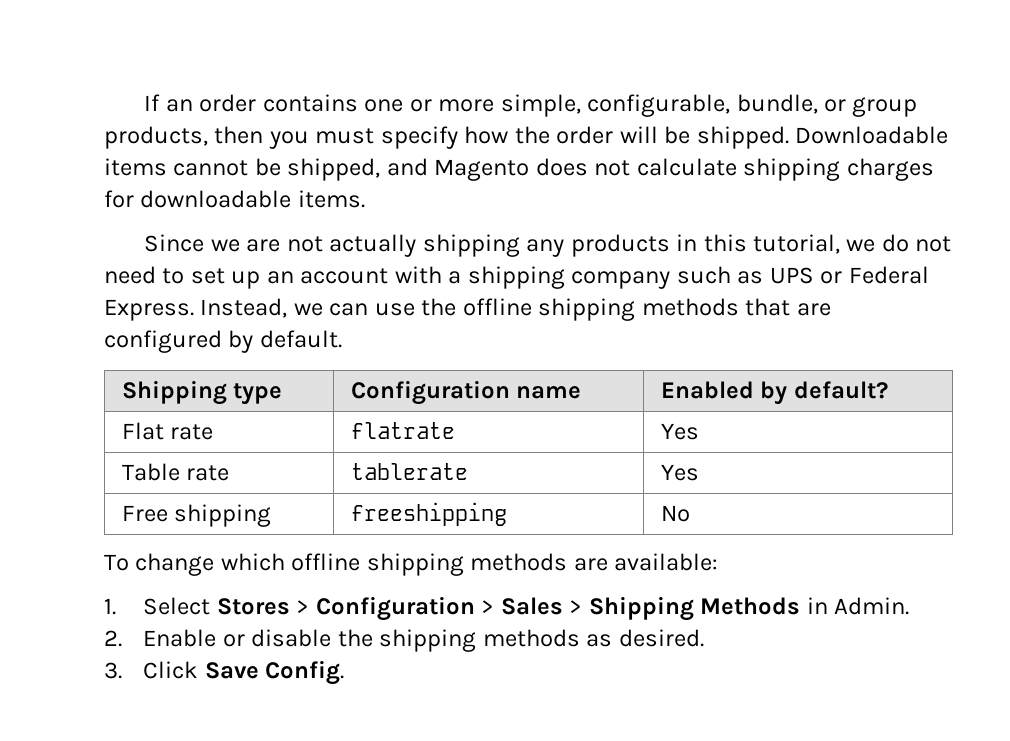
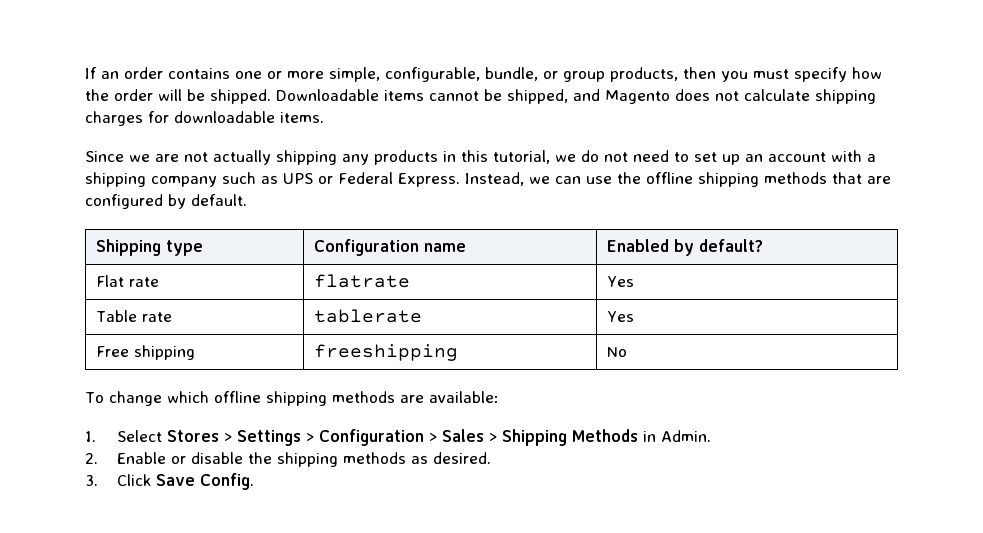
(310, 607) none -> [236,430,314,446] Settings >

